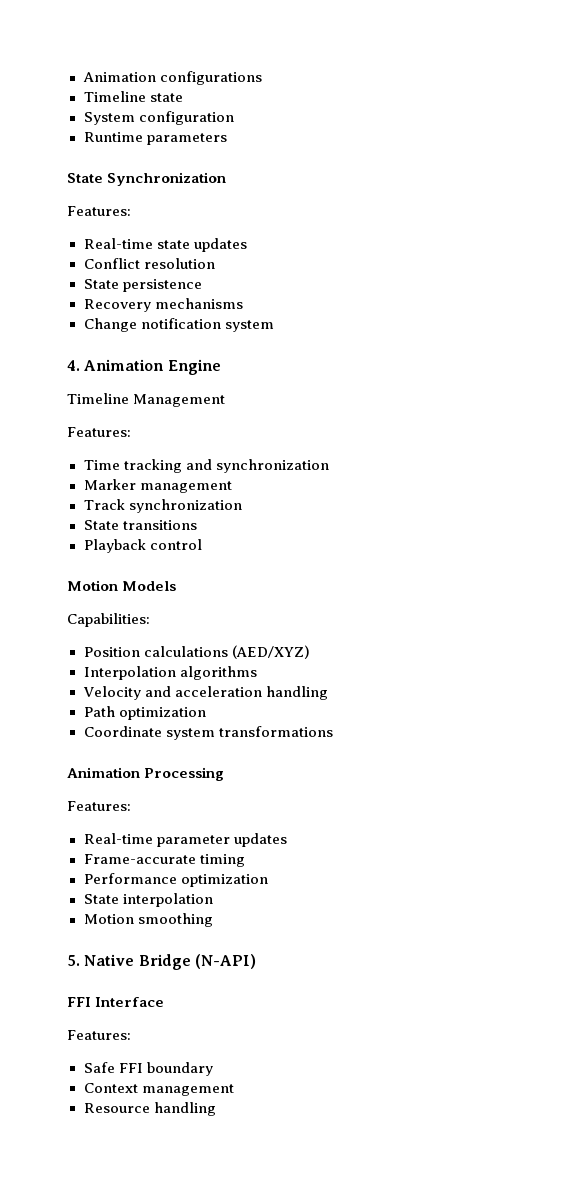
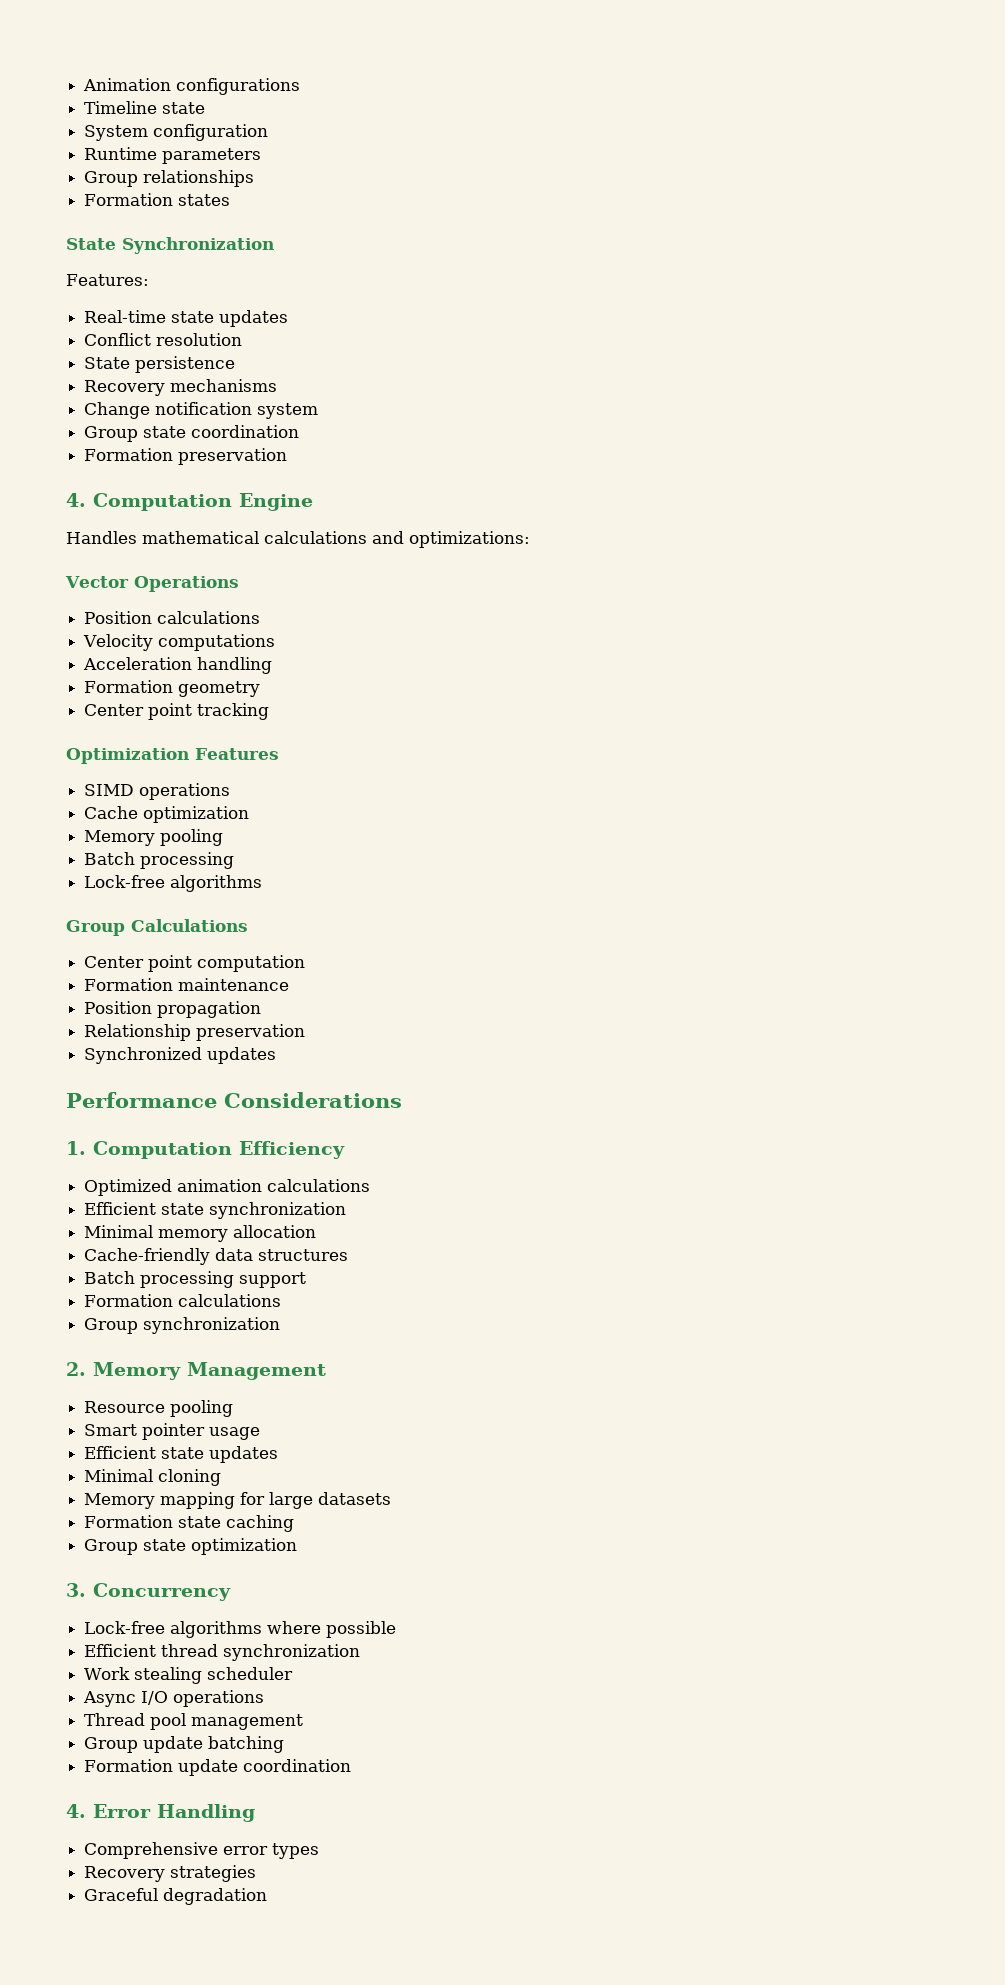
(227, 139) none -> [84,170,255,187] [84,193,231,206] // Group relationships // Formation states
[67,359,165,371] // 4. Animation -> [84,425,300,442] [84,448,288,465] [66,493,232,511] // Group state coordination // Formation preservation // 4. Computation
[67,393,226,407] [67,427,131,437] [83,459,329,473] [83,479,232,493] [83,499,242,513] [83,520,197,530] [83,539,202,553] [67,580,177,591] [67,613,150,627] [83,645,310,659] [83,666,257,680] [82,686,328,700] [83,706,206,720] [83,726,333,740] [67,767,225,781] [67,801,131,811] [83,833,287,847] [83,854,245,867] [83,873,268,887] [83,893,213,907] [83,913,213,927] [67,954,256,970] [67,997,165,1007] [67,1030,131,1040] [83,1062,213,1076] [83,1083,234,1096] [83,1102,216,1116] Timeline Management // Features: // Time tracking and synchronization // Marker management // Track synchronization // State transitions // Playback control // Motion Models // Capabilities: // Position calculations (AED/XYZ) // Interpolation algorithms // Velocity and acceleration handling // Path optimization // Coordinate system transformations // Animation Processing // Features: // Real-time parameter updates // Frame-accurate timing // Performance optimization // State interpolation // Motion smoothing // 5. Native Bridge (N-API) // FFI Interface // Features: // Safe FFI boundary // Context management // Resource handling -> [66,531,530,548] [65,576,239,592] [84,611,261,624] [83,634,276,651] [83,657,273,674] [84,680,261,697] [84,703,270,720] [66,748,279,764] [84,783,231,800] [84,806,250,823] [84,829,224,846] [84,852,235,869] [84,875,263,892] [66,919,248,936] [84,955,306,972] [84,978,290,991] [84,1001,262,1018] [84,1024,306,1041] [84,1047,277,1064] [66,1092,402,1108] [66,1141,345,1159] [84,1179,371,1196] [84,1202,347,1219] [84,1225,317,1242] [84,1248,349,1265] [84,1271,307,1288] [84,1294,282,1307] [84,1317,281,1334] [66,1362,326,1380] [84,1400,234,1417] [84,1423,261,1440] [84,1446,279,1463] [84,1469,222,1486] [84,1492,392,1509] [84,1515,295,1532] [84,1538,298,1555] [66,1583,231,1601] [84,1621,397,1638] [84,1644,361,1661] [84,1667,294,1684] [83,1690,265,1707] [84,1713,304,1730] [84,1736,285,1753] [84,1759,352,1776] [66,1804,255,1822] [84,1842,320,1859] [84,1865,257,1882] [84,1888,268,1905] Handles mathematical calculations and optimizations: // Vector Operations // Position calculations // Velocity computations // Acceleration handling // Formation geometry // Center point tracking // Optimization Features // SIMD operations // Cache optimization // Memory pooling // Batch processing // Lock-free algorithms // Group Calculations // Center point computation // Formation maintenance // Position propagation // Relationship preservation // Synchronized updates // Performance Considerations // 1. Computation Efficiency // Optimized animation calculations // Efficient state synchronization // Minimal memory allocation // Cache-friendly data structures // Batch processing support // Formation calculations // Group synchronization // 2. Memory Management // Resource pooling // Smart pointer usage // Efficient state updates // Minimal cloning // Memory mapping for large datasets // Formation state caching // Group state optimization // 3. Concurrency // Lock-free algorithms where possible // Efficient thread synchronization // Work stealing scheduler // Async I/O operations // Thread pool management // Group update batching // Formation update coordination // 4. Error Handling // Comprehensive error types // Recovery strategies // Graceful degradation

